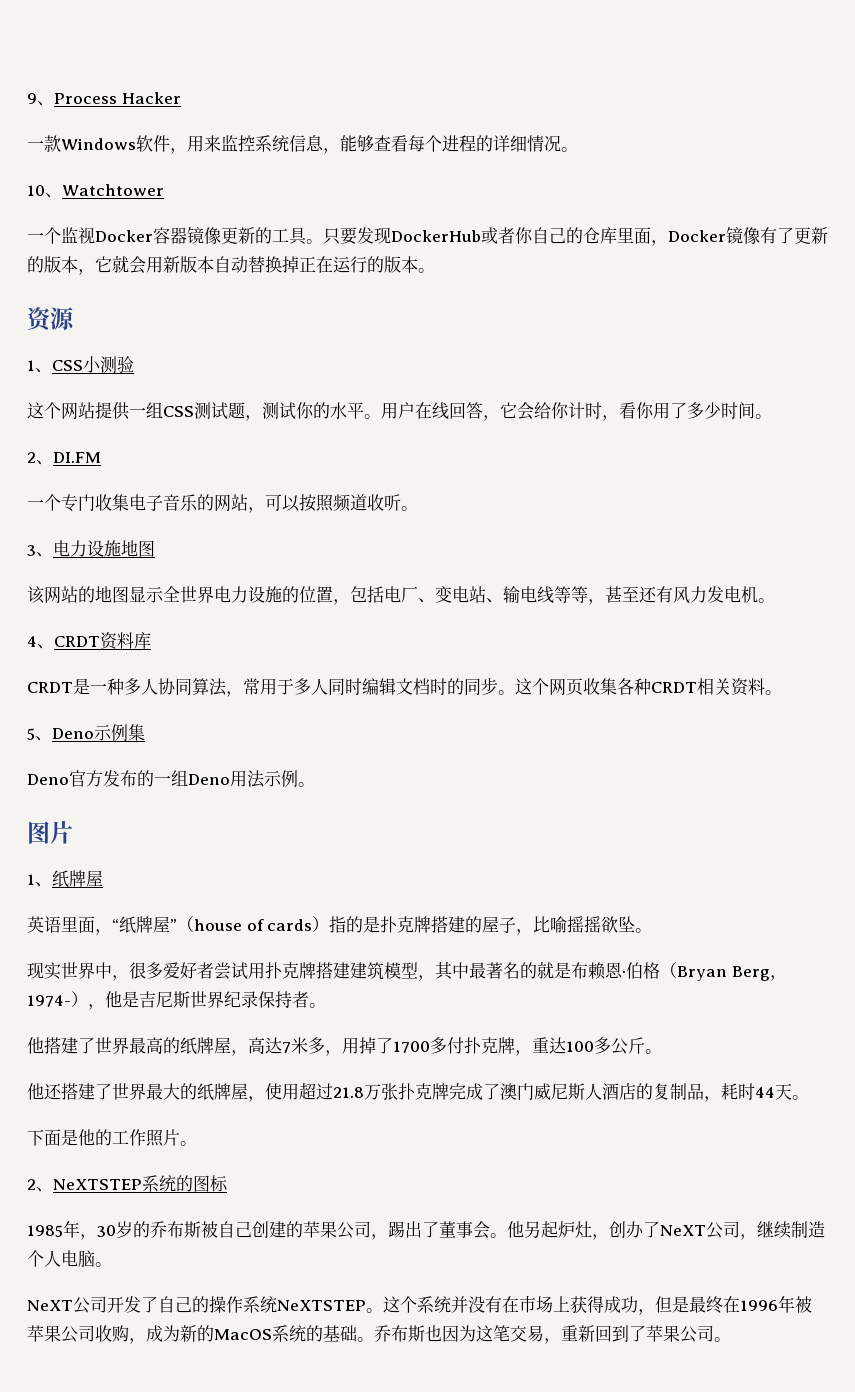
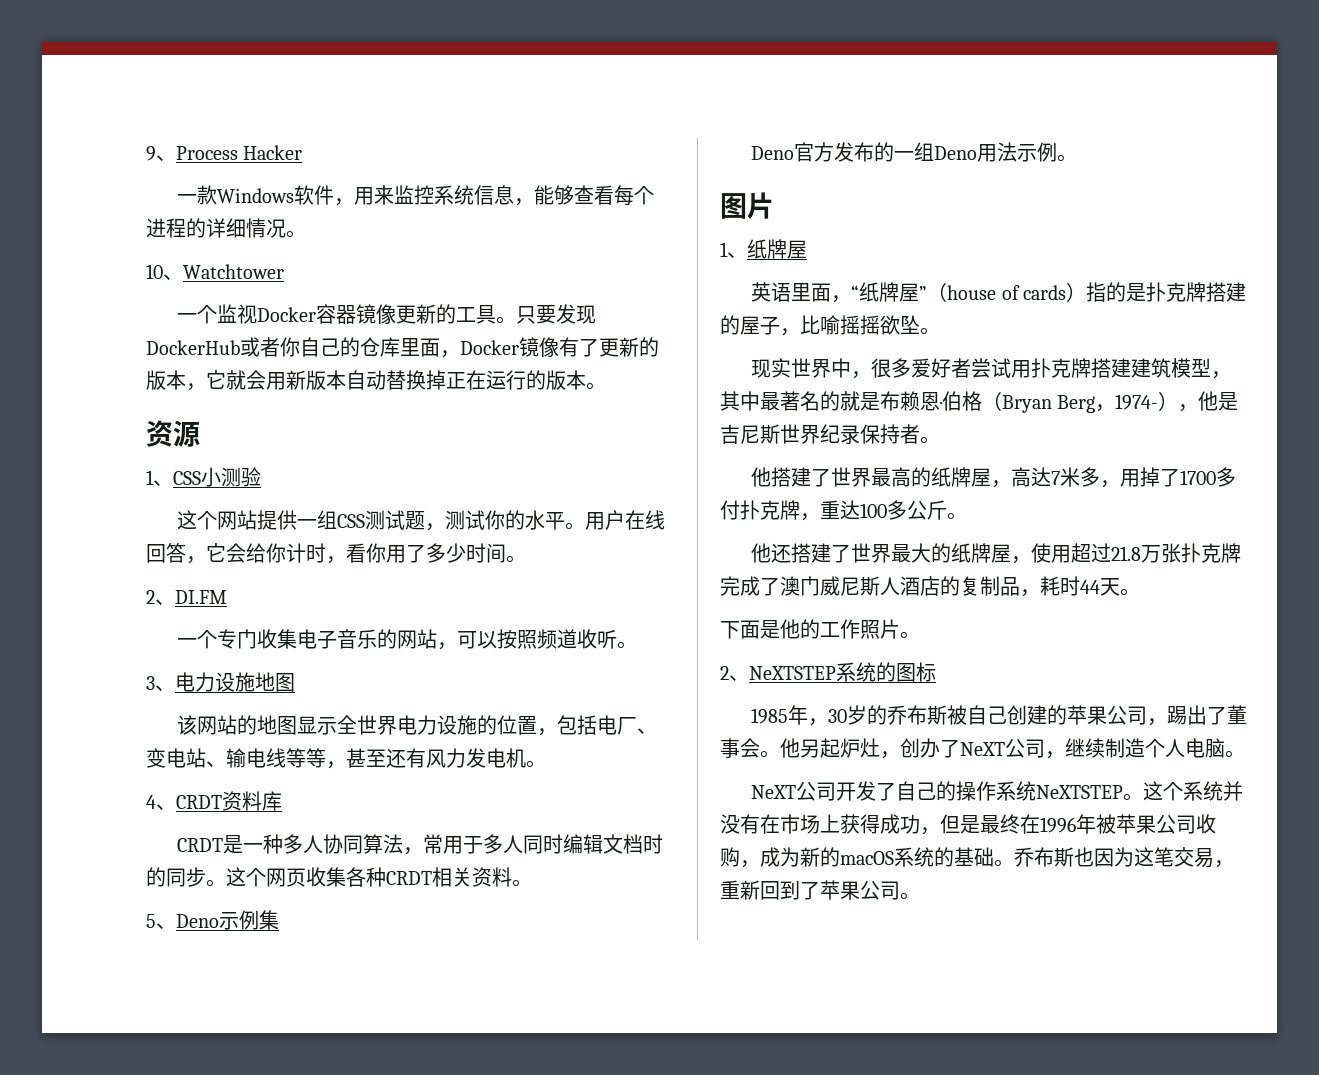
[214,1329,272,1340] MacOS -> [840,851,894,865] macOS

